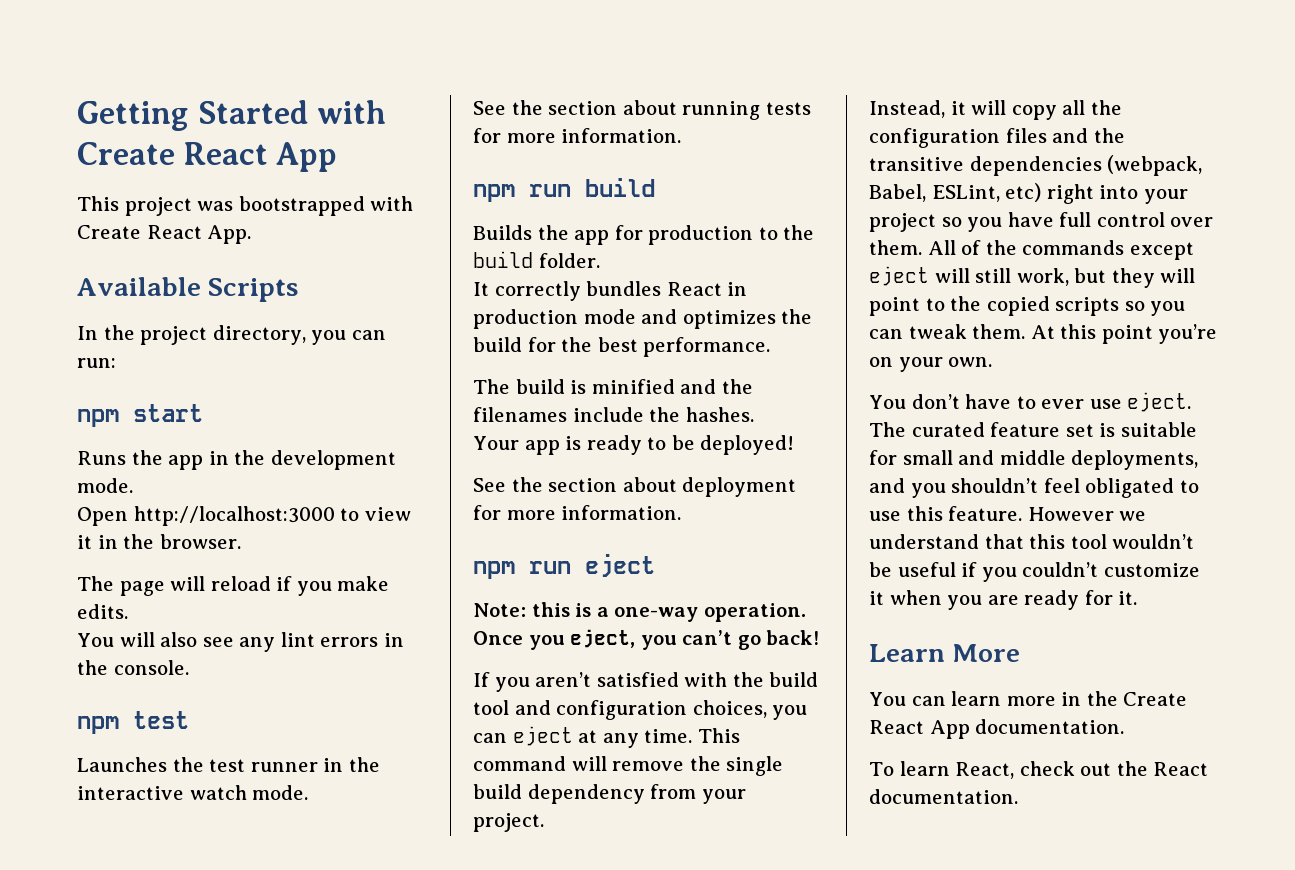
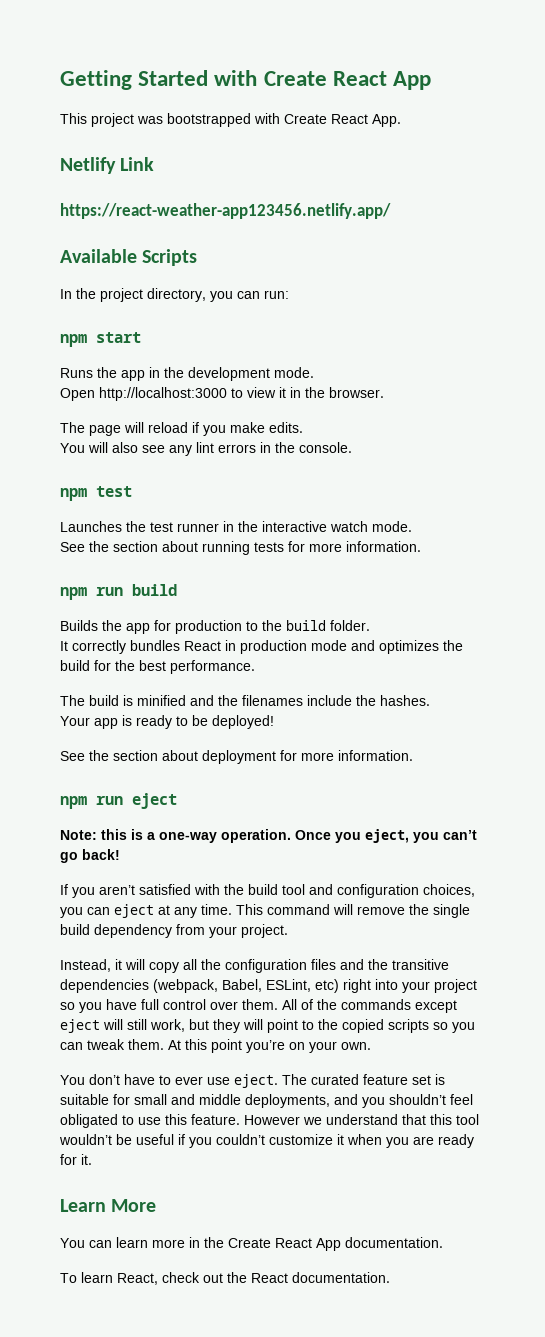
(252, 234) none -> [60,157,155,174] [60,203,391,219] // Netlify Link // https://react-weather-app123456.netlify.app/

